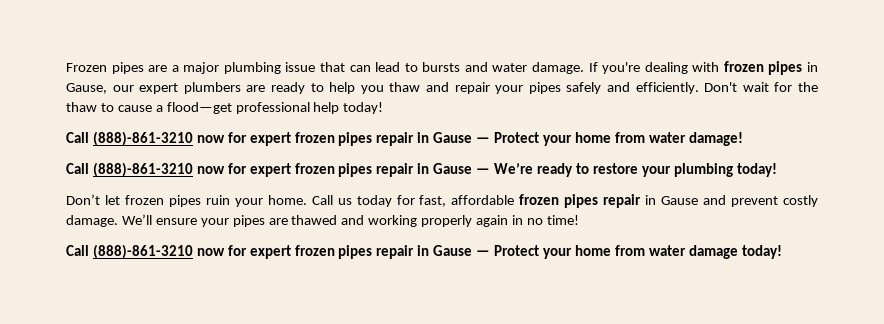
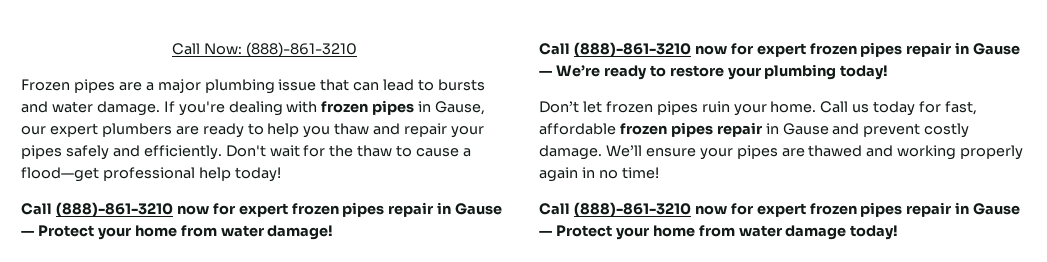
(66, 67) none -> [172,42,357,57] Call Now: (888)-861-3210 //

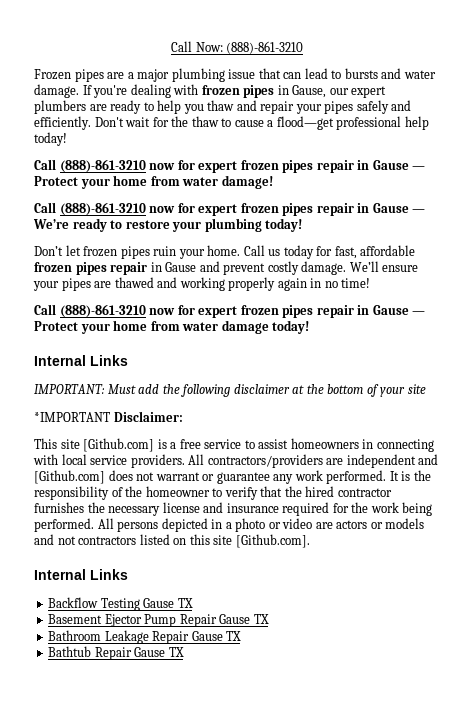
(899, 232) none -> [34,355,128,366] [34,384,426,397] [34,411,183,422] [34,438,434,452] [33,454,439,468] [34,470,431,484] [34,486,392,500] [34,502,433,516] [34,518,425,532] [34,534,310,548] [34,569,128,580] [48,597,193,611] [48,614,269,627] [48,630,242,644] [48,646,184,660] // Internal Links // IMPORTANT: Must add the following disclaimer at the bottom of your site // *IMPORTANT Disclaimer: // This site [Github.com] is a free service to assist homeowners in connecting with local service providers. All contractors/providers are independent and [Github.com] does not warrant or guarantee any work performed. It is the responsibility of the homeowner to verify that the hired contractor furnishes the necessary license and insurance required for the work being performed. All persons depicted in a photo or video are actors or models and not contractors listed on this site [Github.com]. // Internal Links // Backflow Testing Gause TX // Basement Ejector Pump Repair Gause TX // Bathroom Leakage Repair Gause TX // Bathtub Repair Gause TX

